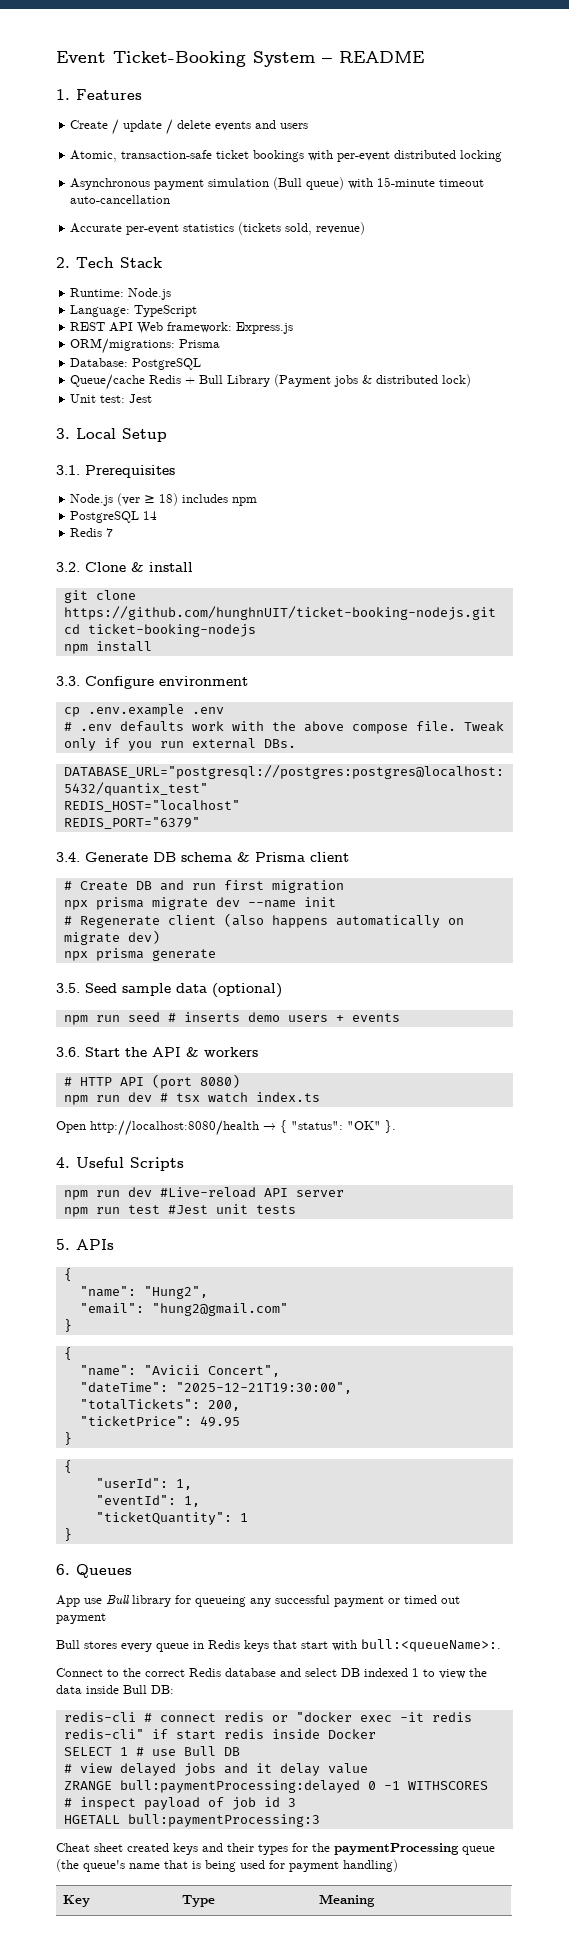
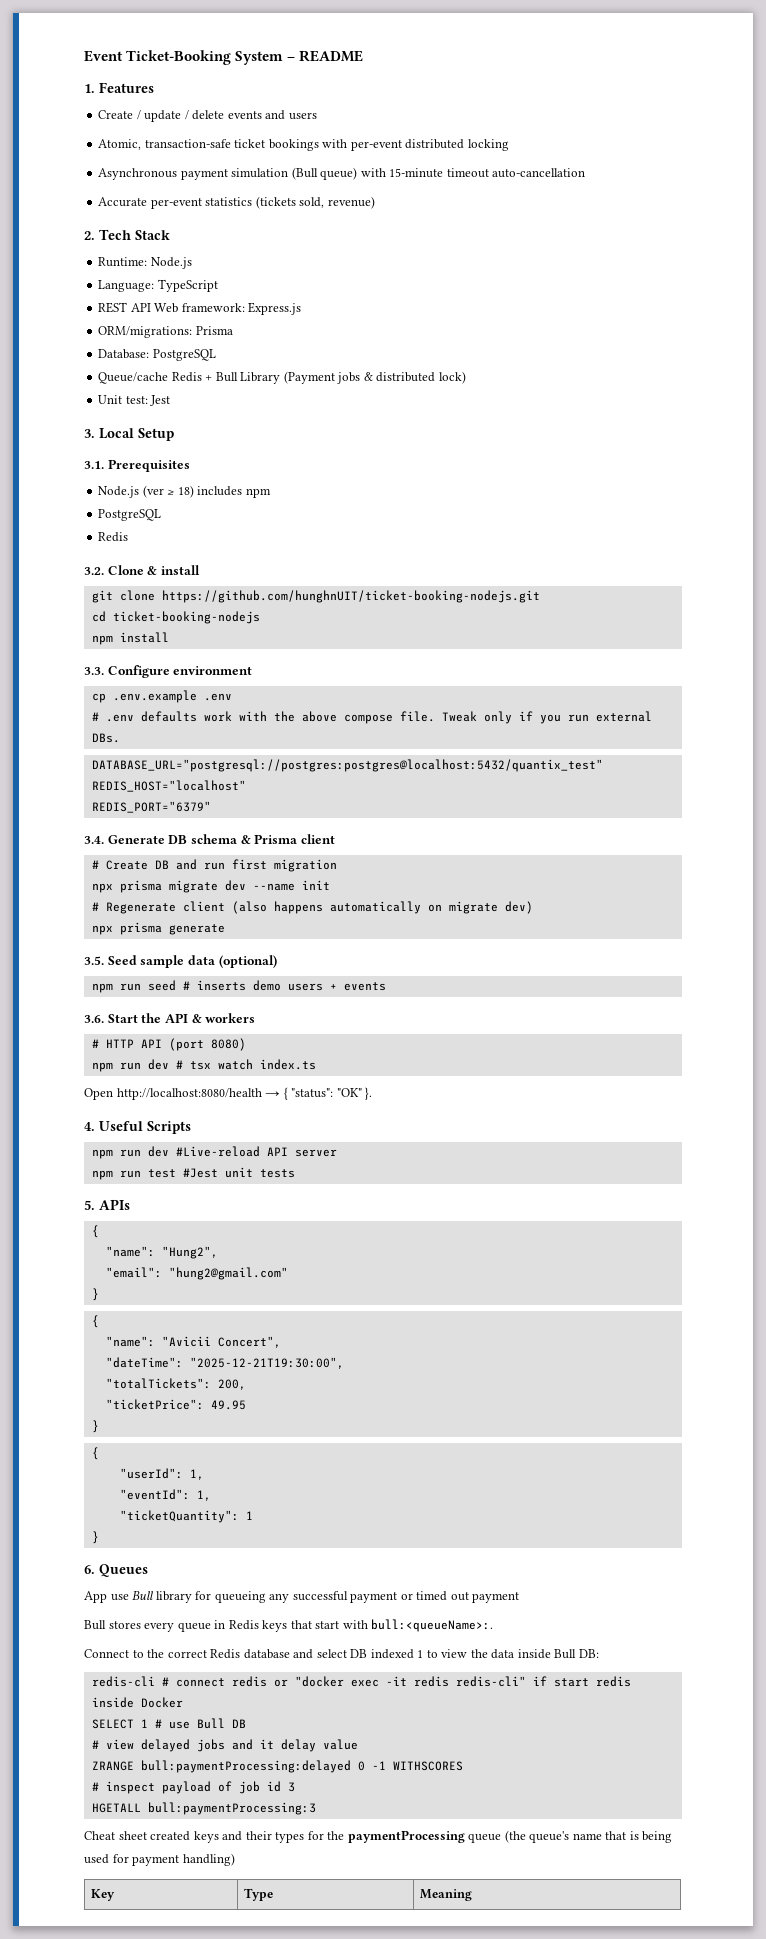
[143,511,158,520] [70,528,114,537] 14 // Redis 7 -> [98,532,129,542] // Redis

